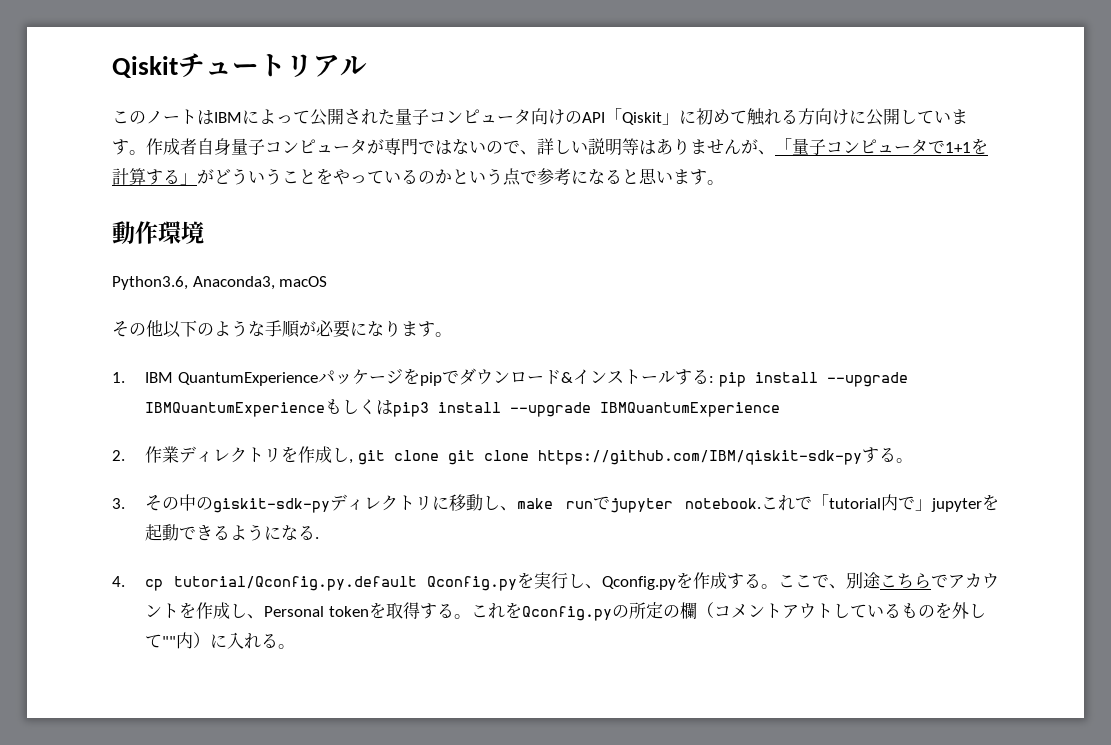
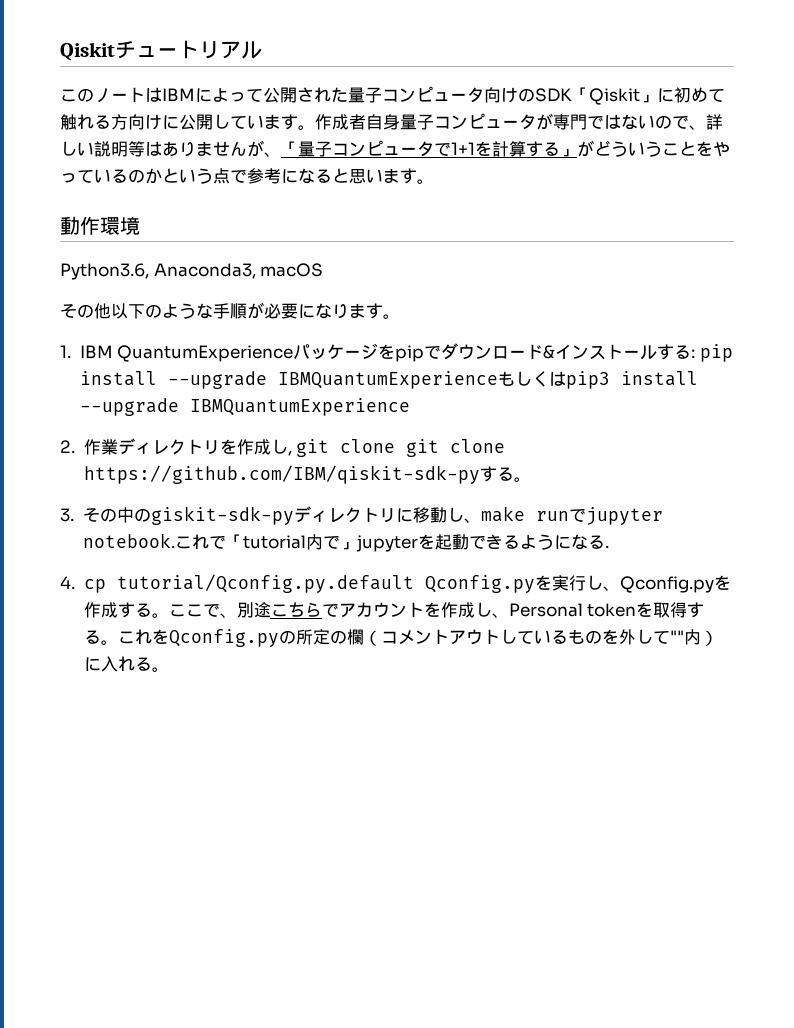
[582,112,605,123] API -> [535,88,572,102] SDK

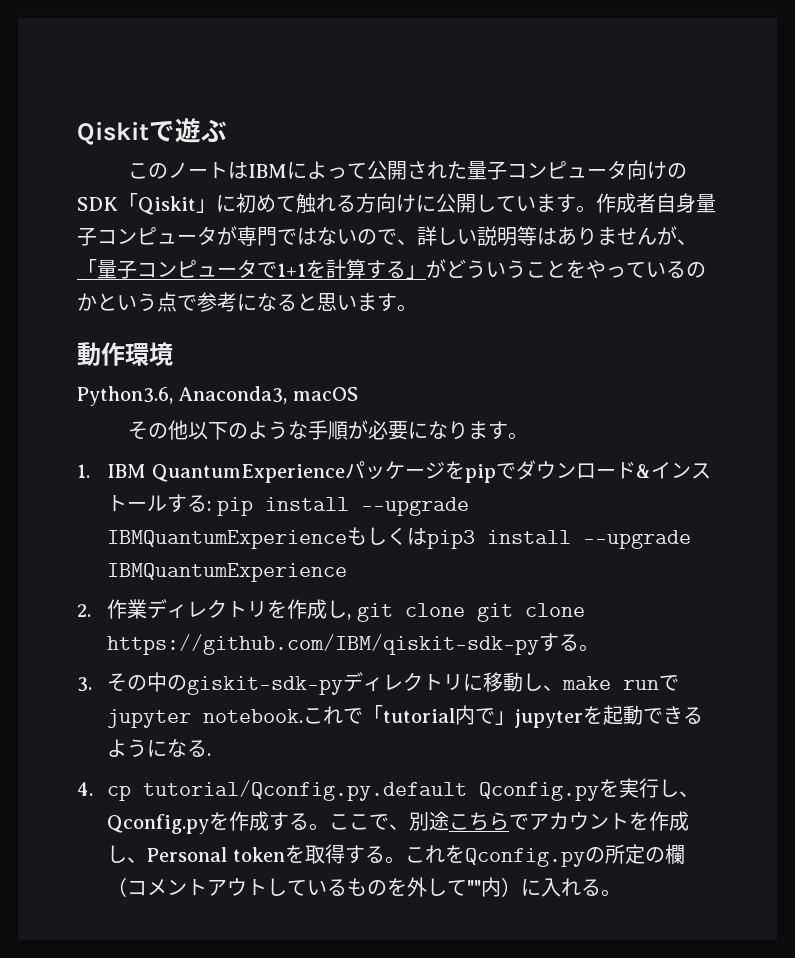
[60,40,262,61] Qiskitチュートリアル -> [77,118,227,145] Qiskitで遊ぶ

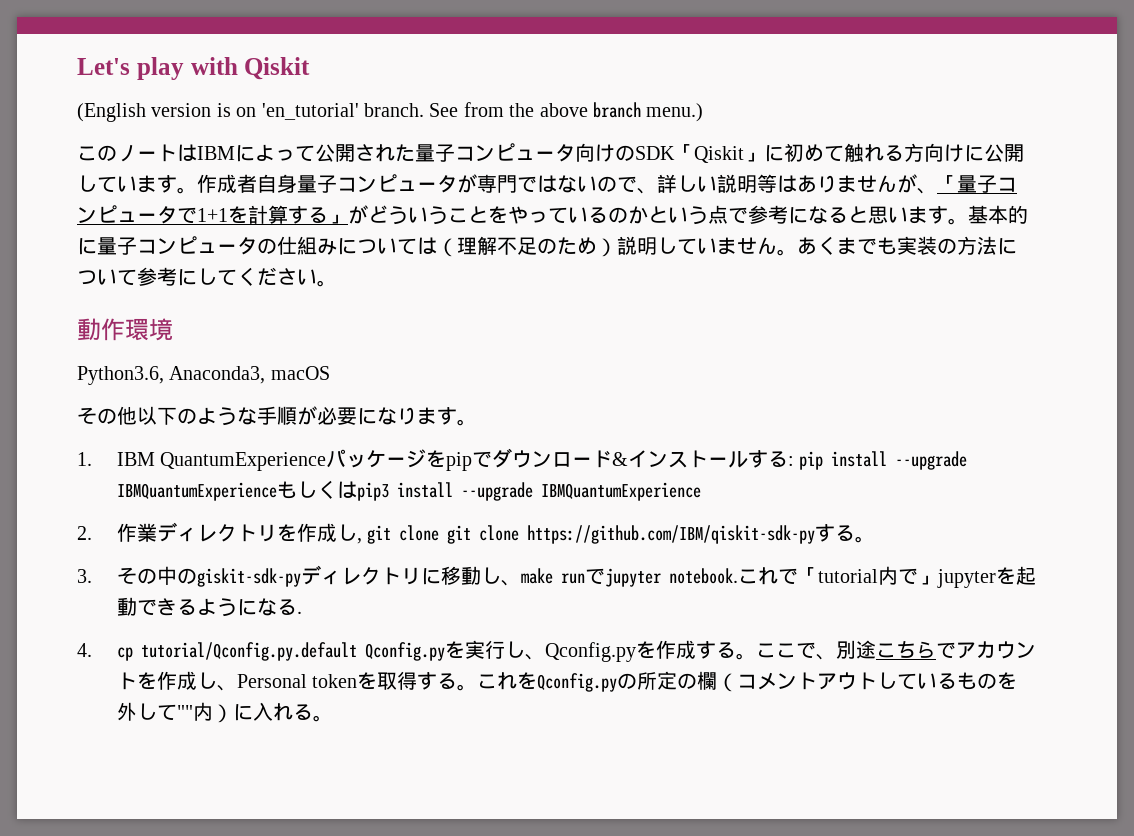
[77,118,227,145] Qiskitで遊ぶ -> [77,57,311,80] [77,102,704,122] Let's play with Qiskit // (English version is on 'en_tutorial' branch. See from the above branch menu.)
(417, 308) none -> [968,205,1028,224] [77,236,1017,257] [77,267,337,287] 基本的に量子コンピュータの仕組みについては（理解不足のため）説明していません。あくまでも実装の方法について参考にしてください。

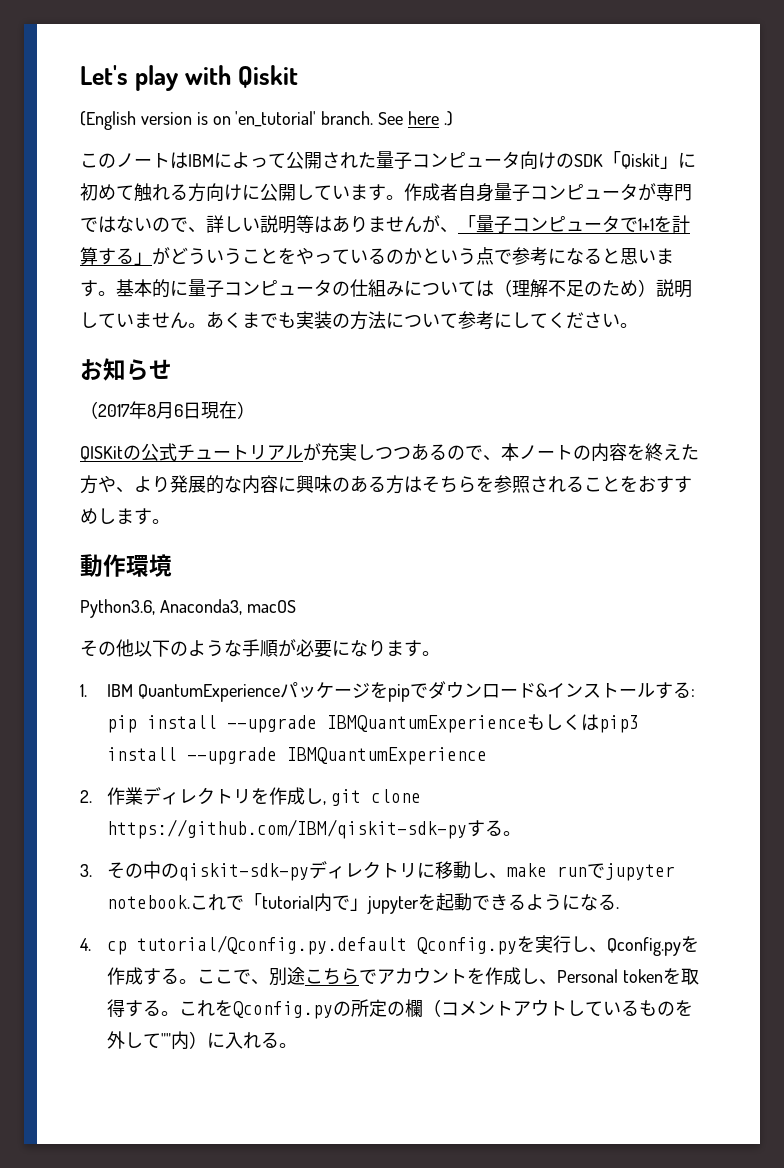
[463,102,704,122] from the above branch menu.) -> [408,111,453,126] here .)
(337, 283) none -> [80,358,172,381] [80,401,255,419] [80,443,699,462] [80,475,692,494] [80,508,170,525] // お知らせ // （2017年8月6日現在） // QISKitの公式チュートリアルが充実しつつあるので、本ノートの内容を終えた方や、より発展的な内容に興味のある方はそちらを参照されることをおすすめします。
[446,525,519,544] git clone -> (421, 796) none
[196,568,301,587] giskit-sdk-py -> [179,863,310,881] qiskit-sdk-py

